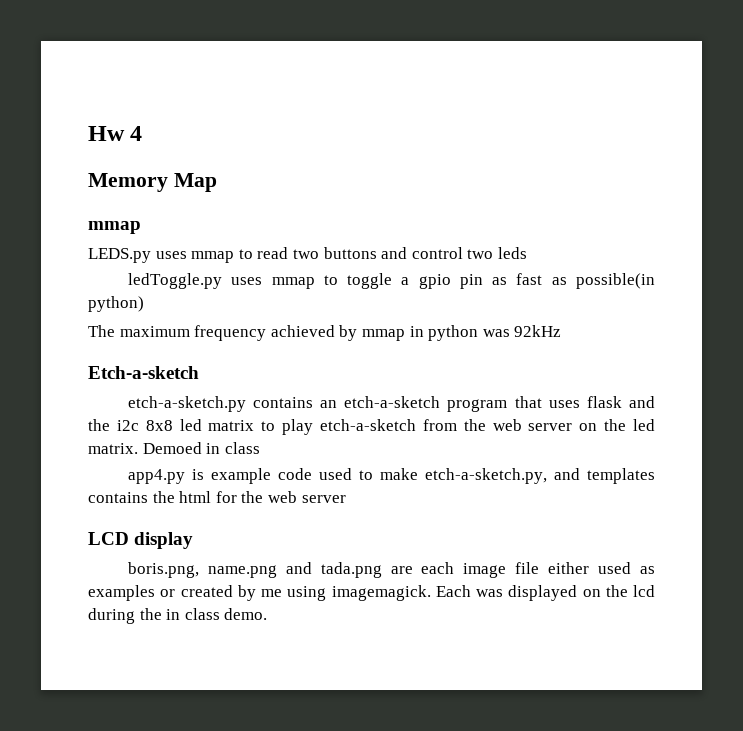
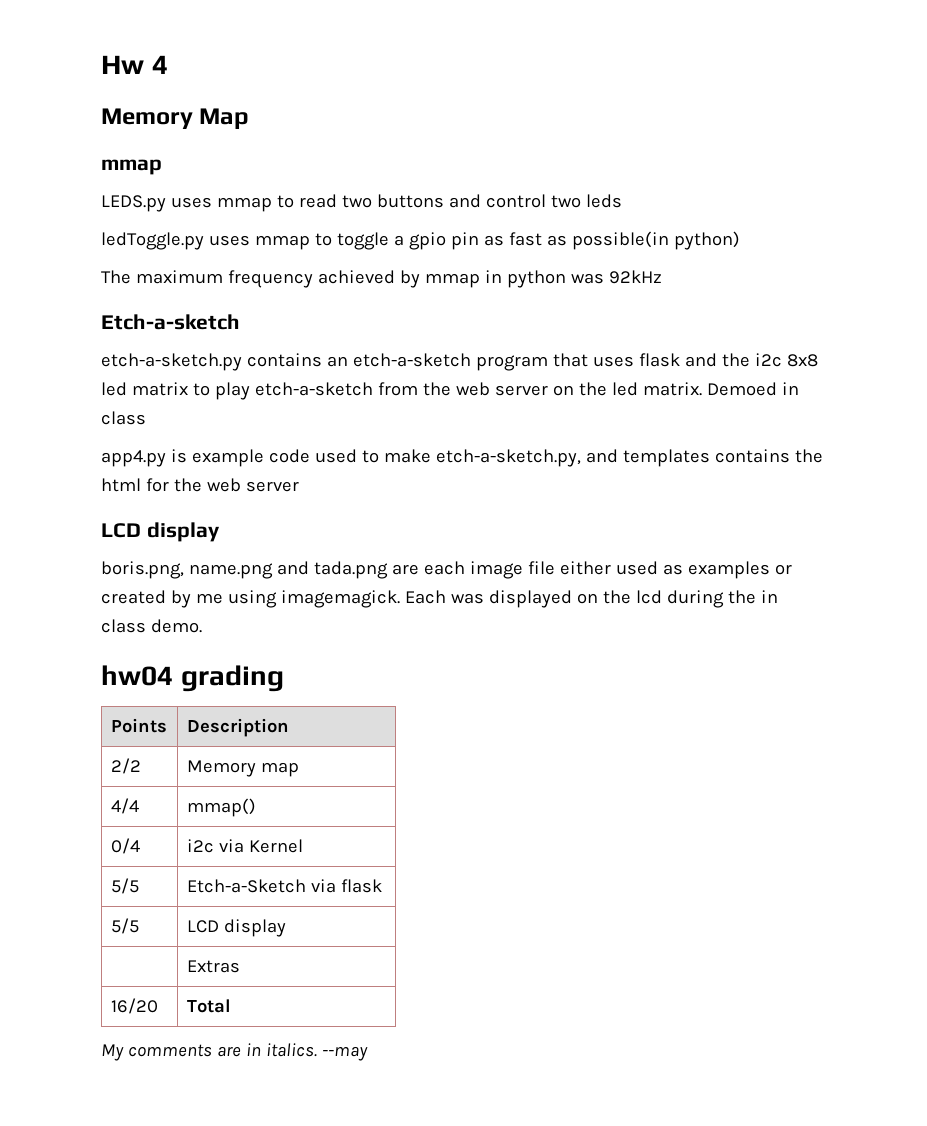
(268, 614) none -> [101,665,284,692] [110,718,167,733] [186,718,289,737] [110,758,141,774] [186,760,299,777] [110,798,139,814] [186,798,256,817] [110,838,140,854] [186,839,303,853] [110,878,139,894] [186,879,382,893] [110,918,139,934] [186,919,286,937] [186,960,240,973] [110,998,158,1014] [186,999,231,1013] [101,1043,368,1061] // hw04 grading // Points | Description // 2/2 | Memory map // 4/4 | mmap() // 0/4 | i2c via Kernel // 5/5 | Etch-a-Sketch via flask // 5/5 | LCD display // | Extras // 16/20 | Total // My comments are in italics. --may

